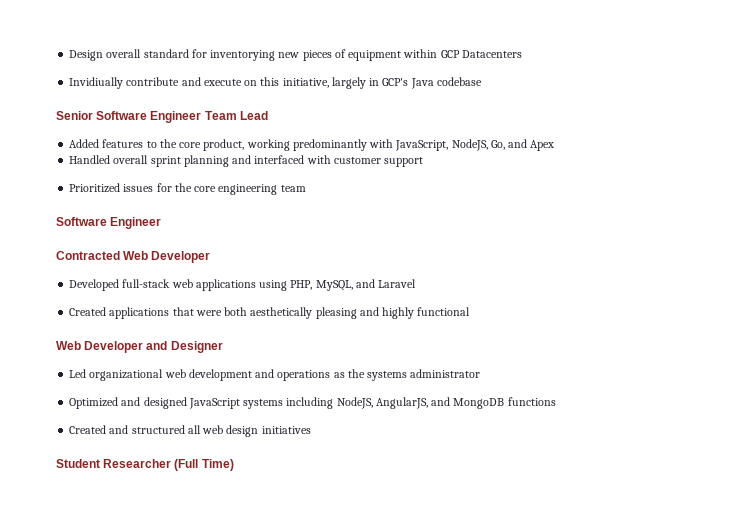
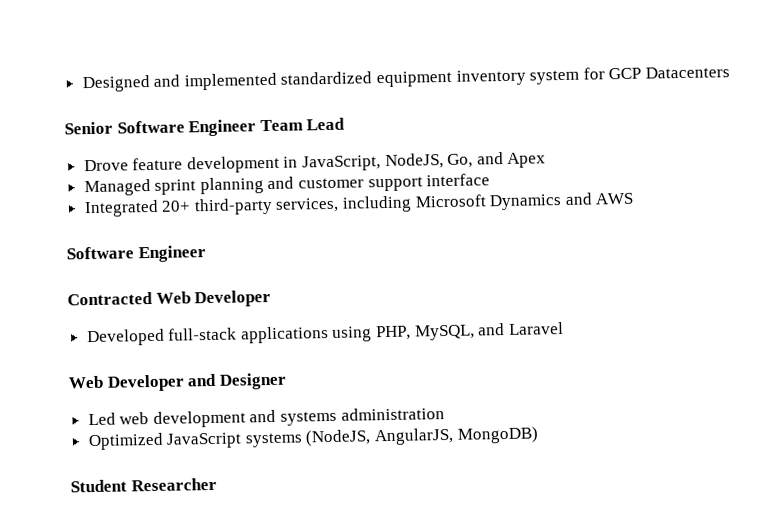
[69,49,522,61] [69,77,482,89] Design overall standard for inventorying new pieces of equipment within GCP Datacenters // Invidiually contribute and execute on this initiative, largely in GCP's Java codebase -> [81,66,731,93] Designed and implemented standardized equipment inventory system for GCP Datacenters
[69,139,394,151] Added features to the core product, working predominantly with -> [83,155,299,174] Drove feature development in
[69,155,149,164] Handled overall -> [83,178,151,197] Managed
[254,155,331,164] interfaced with -> (295, 183) none
[69,183,306,195] // Prioritized issues for the core engineering team -> [426,173,491,187] [83,192,634,218] interface // Integrated 20+ third-party services, including Microsoft Dynamics and AWS
[171,279,193,288] web -> (238, 334) none
[69,307,471,319] // Created applications that were both aesthetically pleasing and highly functional -> (564, 328) none
[89,369,164,381] organizational -> (116, 419) none
[277,369,481,381] [69,397,556,409] [69,425,311,437] operations as the systems administrator // Optimized and designed JavaScript systems including NodeJS, AngularJS, and MongoDB functions // Created and structured all web design initiatives -> [280,407,445,426] [87,426,539,451] systems administration // Optimized JavaScript systems (NodeJS, AngularJS, MongoDB)
[174,459,234,471] (Full Time) -> (217, 484) none

